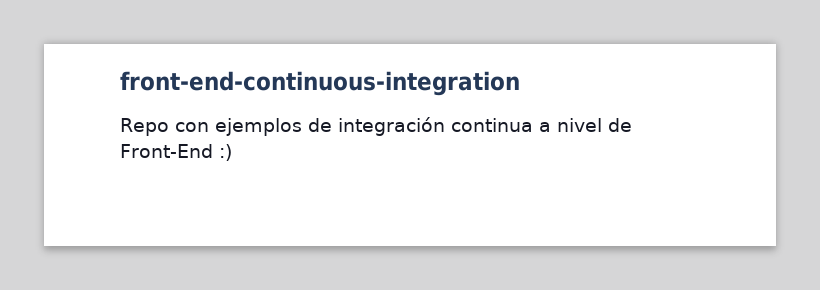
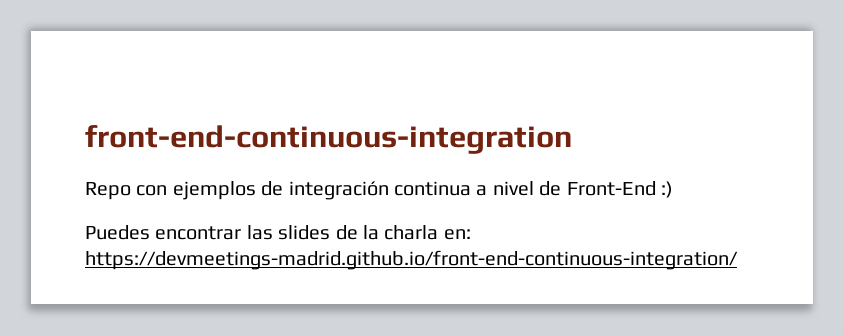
(232, 152) none -> [85,225,471,240] [85,250,738,270] // Puedes encontrar las slides de la charla en: https://devmeetings-madrid.github.io/front-end-continuous-integration/

